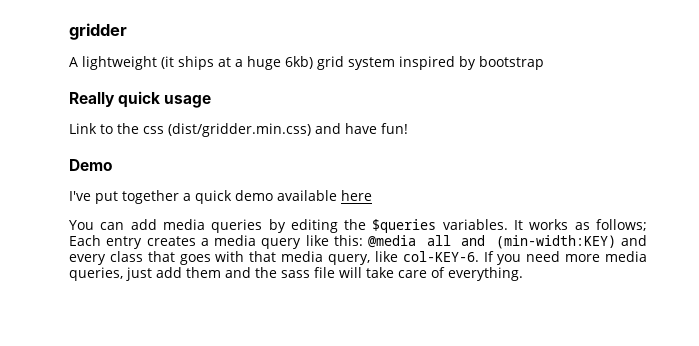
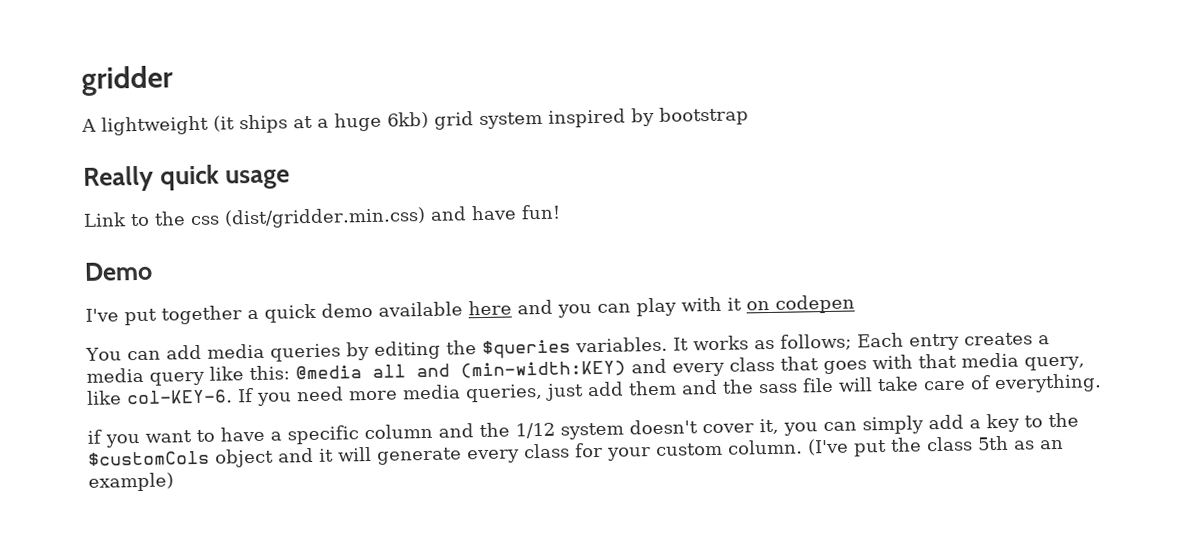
(372, 195) none -> [517,294,855,318] and you can play with it on codepen
(523, 274) none -> [87,412,1079,448] [88,435,1064,468] [88,472,174,492] // if you want to have a specific column and the 1/12 system doesn't cover it, you can simply add a key to the $customCols object and it will generate every class for your custom column. (I've put the class 5th as an example)

